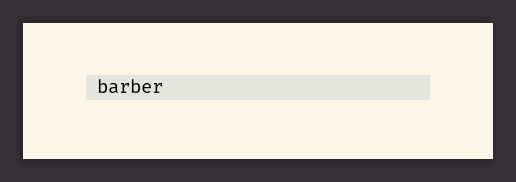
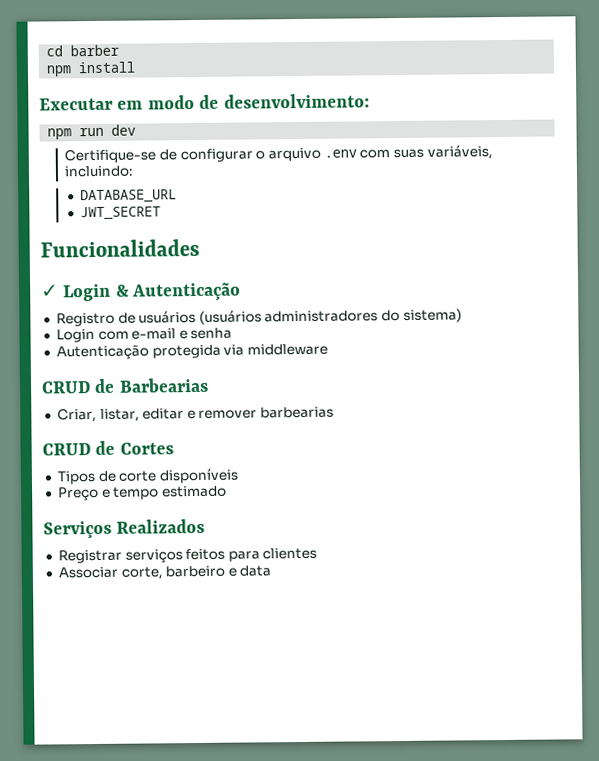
(96, 86) none -> [46,45,64,57] cd
(163, 86) none -> [46,61,136,77] [39,93,370,111] [47,124,137,140] [64,145,493,164] [64,165,134,178] [80,189,178,204] [80,206,162,221] [40,238,200,258] [41,282,242,302] [55,308,462,327] [55,327,233,343] [55,343,328,361] [41,377,209,394] [56,406,335,423] [42,440,174,456] [56,468,238,485] [57,485,227,502] [43,518,206,539] [57,547,318,564] [57,565,272,580] // npm install // Executar em modo de desenvolvimento: // npm run dev // Certifique-se de configurar o arquivo .env com suas variáveis, incluindo: // DATABASE_URL // JWT_SECRET // Funcionalidades // ✓ Login & Autenticação // Registro de usuários (usuários administradores do sistema) // Login com e-mail e senha // Autenticação protegida via middleware // CRUD de Barbearias // Criar, listar, editar e remover barbearias // CRUD de Cortes // Tipos de corte disponíveis // Preço e tempo estimado // Serviços Realizados // Registrar serviços feitos para clientes // Associar corte, barbeiro e data

